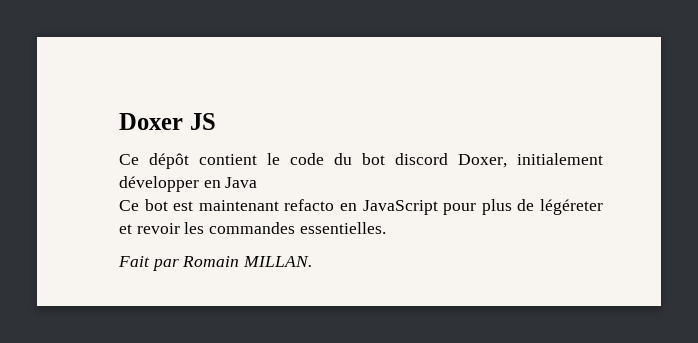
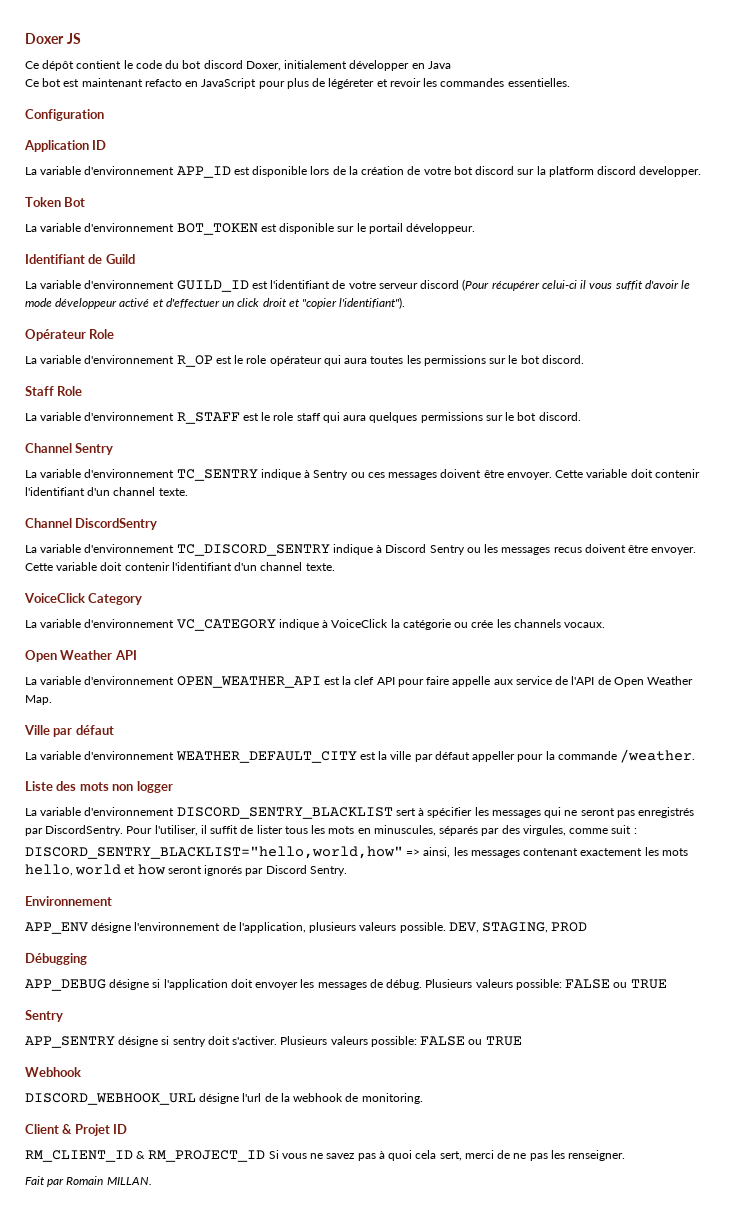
(386, 228) none -> [25,109,104,121] [24,140,107,152] [25,166,702,178] [25,197,86,207] [25,223,476,235] [25,254,135,264] [25,279,691,292] [25,297,406,309] [25,329,115,341] [25,355,584,367] [25,386,83,396] [25,412,581,424] [25,443,114,455] [25,469,700,481] [25,487,188,496] [25,518,158,530] [25,544,697,556] [25,562,335,571] [24,593,143,605] [25,619,606,631] [25,650,137,662] [25,676,694,688] [25,695,52,705] [24,725,114,737] [25,749,696,763] [25,781,173,793] [25,807,695,819] [25,825,637,836] [25,846,688,859] [25,864,347,876] [25,896,112,906] [25,922,588,934] [25,953,87,965] [25,979,667,991] [25,1010,63,1022] [25,1036,522,1048] [25,1067,81,1077] [25,1093,423,1105] [25,1124,128,1136] [25,1150,626,1162] // Configuration // Application ID // La variable d'environnement APP_ID est disponible lors de la création de votre bot discord sur la platform discord developper. // Token Bot // La variable d'environnement BOT_TOKEN est disponible sur le portail développeur. // Identifiant de Guild // La variable d'environnement GUILD_ID est l'identifiant de votre serveur discord (Pour récupérer celui-ci il vous suffit d'avoir le mode développeur activé et d'effectuer un click droit et "copier l'identifiant"). // Opérateur Role // La variable d'environnement R_OP est le role opérateur qui aura toutes les permissions sur le bot discord. // Staff Role // La variable d'environnement R_STAFF est le role staff qui aura quelques permissions sur le bot discord. // Channel Sentry // La variable d'environnement TC_SENTRY indique à Sentry ou ces messages doivent être envoyer. Cette variable doit contenir l'identifiant d'un channel texte. // Channel DiscordSentry // La variable d'environnement TC_DISCORD_SENTRY indique à Discord Sentry ou les messages recus doivent être envoyer. Cette variable doit contenir l'identifiant d'un channel texte. // VoiceClick Category // La variable d'environnement VC_CATEGORY indique à VoiceClick la catégorie ou crée les channels vocaux. // Open Weather API // La variable d'environnement OPEN_WEATHER_API est la clef API pour faire appelle aux service de l'API de Open Weather Map. // Ville par défaut // La variable d'environnement WEATHER_DEFAULT_CITY est la ville par défaut appeller pour la commande /weather. // Liste des mots non logger // La variable d'environnement DISCORD_SENTRY_BLACKLIST sert à spécifier les messages qui ne seront pas enregistrés par DiscordSentry. Pour l'utiliser, il suffit de lister tous les mots en minuscules, séparés par des virgules, comme suit : // DISCORD_SENTRY_BLACKLIST="hello,world,how" => ainsi, les messages contenant exactement les mots hello, world et how seront ignorés par Discord Sentry. // Environnement // APP_ENV désigne l'environnement de l'application, plusieurs valeurs possible. DEV, STAGING, PROD // Débugging // APP_DEBUG désigne si l'application doit envoyer les messages de débug. Plusieurs valeurs possible: FALSE ou TRUE // Sentry // APP_SENTRY désigne si sentry doit s'activer. Plusieurs valeurs possible: FALSE ou TRUE // Webhook // DISCORD_WEBHOOK_URL désigne l'url de la webhook de monitoring. // Client & Projet ID // RM_CLIENT_ID & RM_PROJECT_ID Si vous ne savez pas à quoi cela sert, merci de ne pas les renseigner.

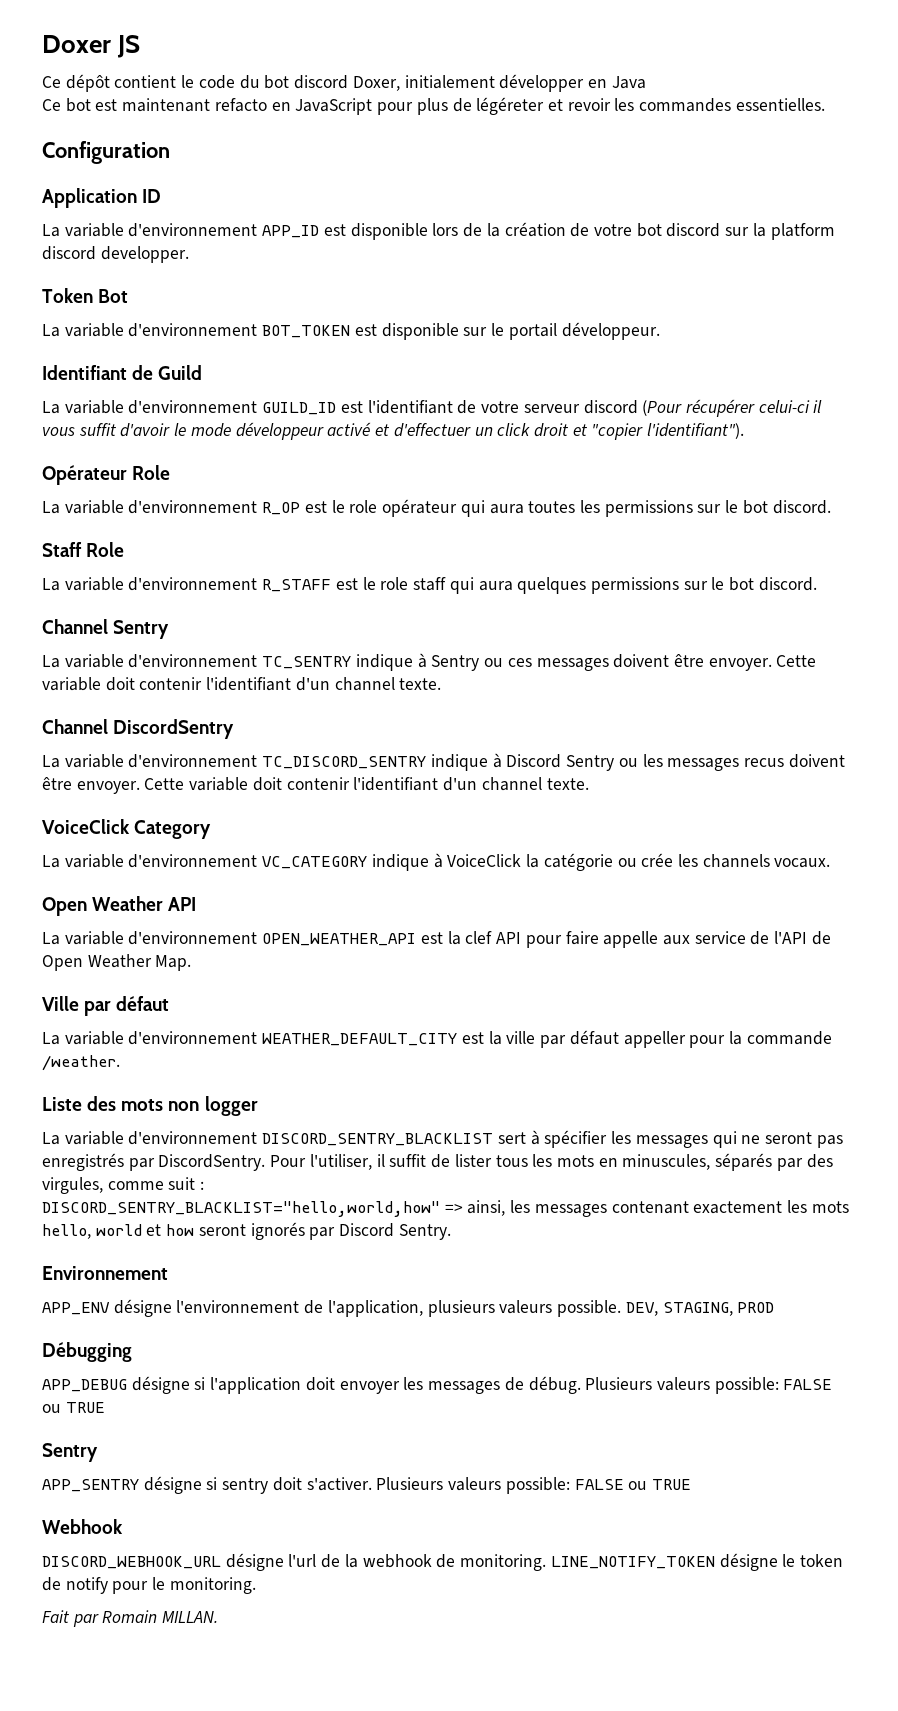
[25,1124,128,1136] [25,1150,626,1162] // Client & Projet ID // RM_CLIENT_ID & RM_PROJECT_ID Si vous ne savez pas à quoi cela sert, merci de ne pas les renseigner. -> [550,1553,843,1571] [42,1577,256,1594] LINE_NOTIFY_TOKEN désigne le token de notify pour le monitoring.

